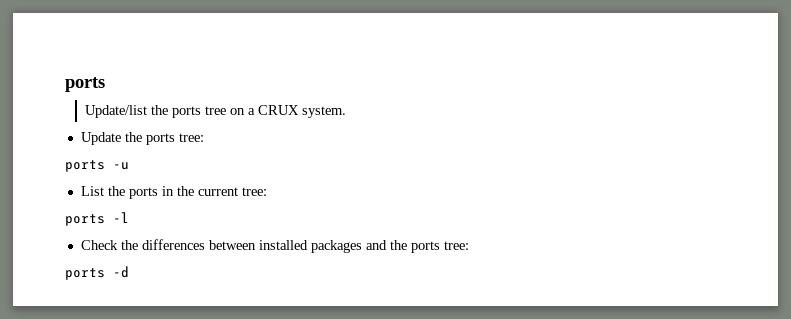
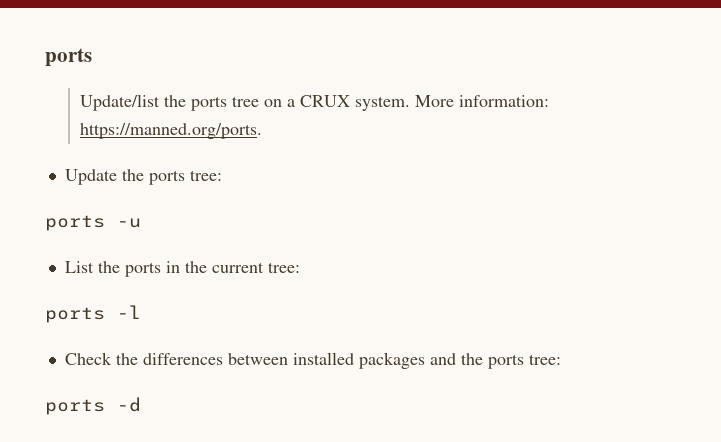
(347, 112) none -> [415,95,550,107] [80,123,263,139] More information: https://manned.org/ports.

